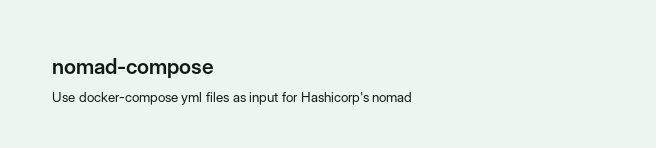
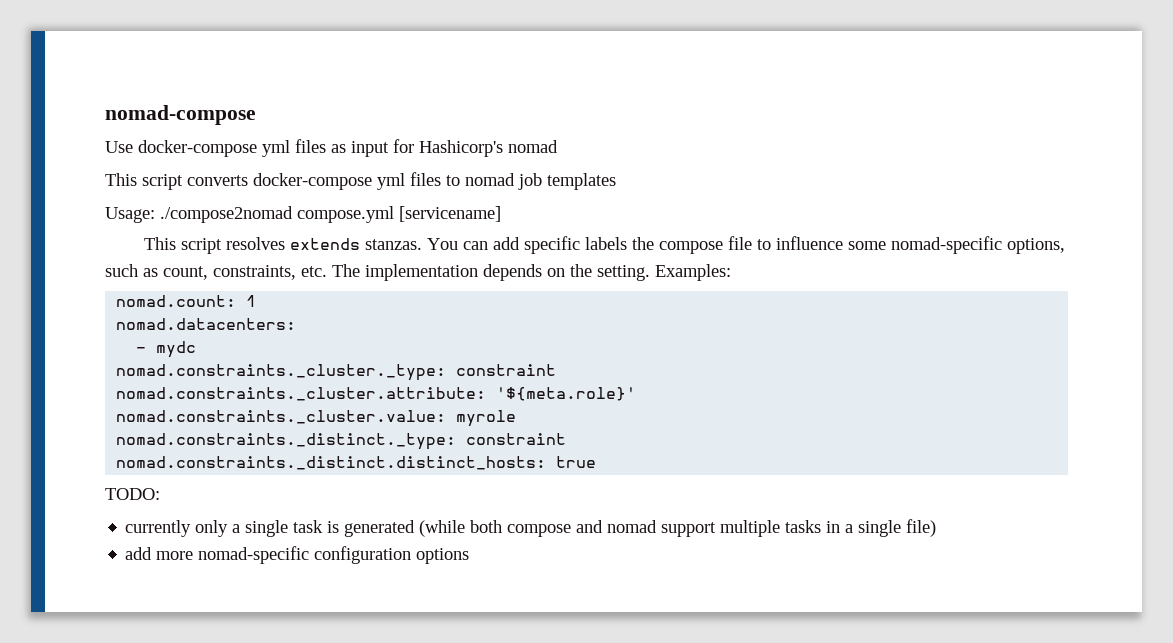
(413, 97) none -> [105,172,616,190] [105,206,501,223] [144,236,1066,254] [105,264,731,281] [116,295,257,307] [116,318,297,330] [136,341,197,358] [116,364,557,381] [116,387,637,401] [116,410,517,427] [116,433,567,450] [116,456,597,470] [105,488,160,500] [125,519,937,537] [125,546,470,564] // This script converts docker-compose yml files to nomad job templates // Usage: ./compose2nomad compose.yml [servicename] // This script resolves extends stanzas. You can add specific labels the compose file to influence some nomad-specific options, such as count, constraints, etc. The implementation depends on the setting. Examples: // nomad.count: 1 // nomad.datacenters: // - mydc // nomad.constraints._cluster._type: constraint // nomad.constraints._cluster.attribute: '${meta.role}' // nomad.constraints._cluster.value: myrole // nomad.constraints._distinct._type: constraint // nomad.constraints._distinct.distinct_hosts: true // TODO: // currently only a single task is generated (while both compose and nomad support multiple tasks in a single file) // add more nomad-specific configuration options

